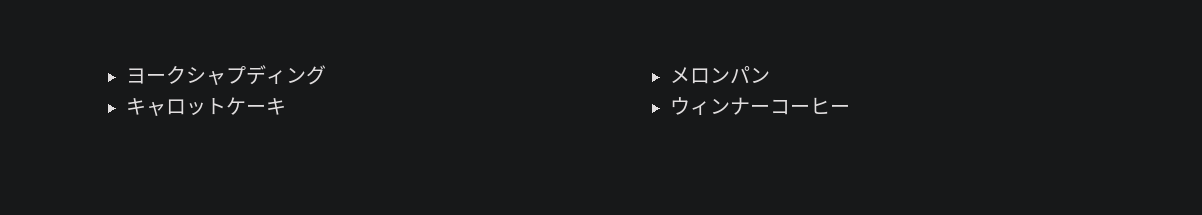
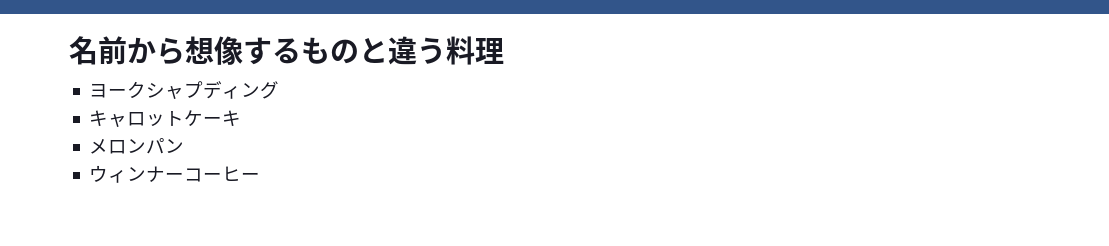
(126, 76) none -> [69,36,504,65] 名前から想像するものと違う料理 //

